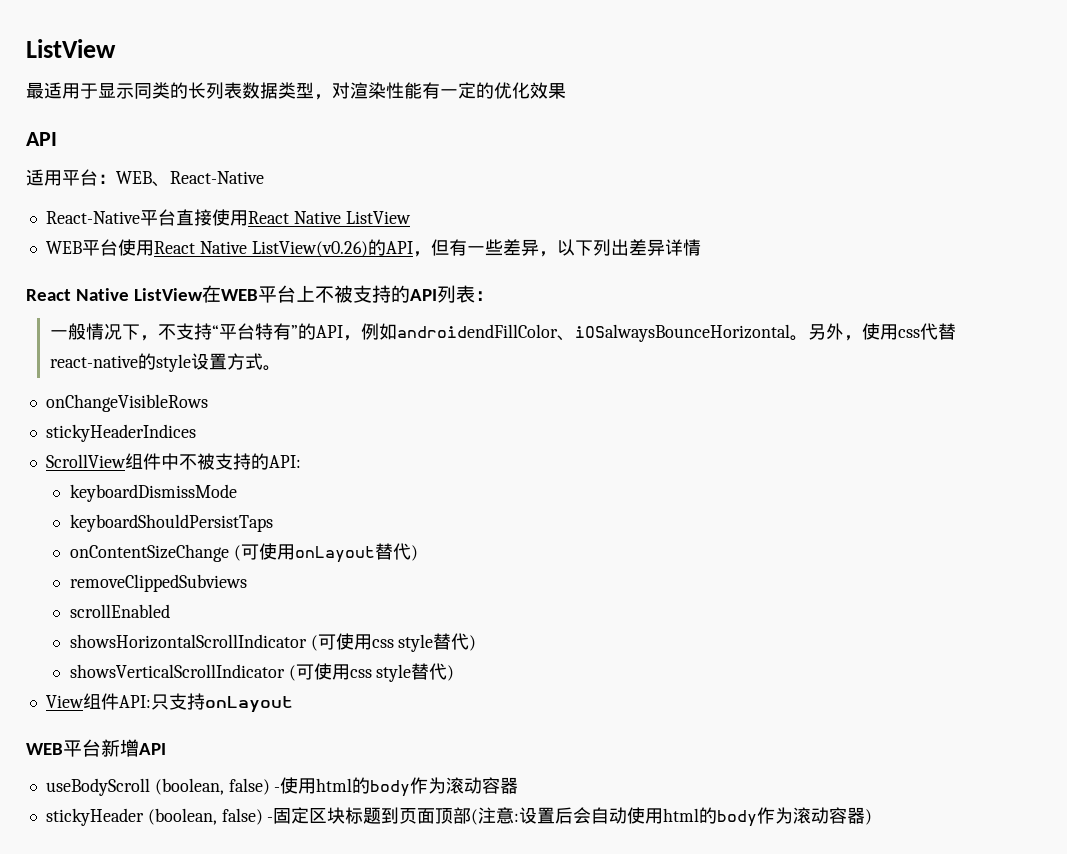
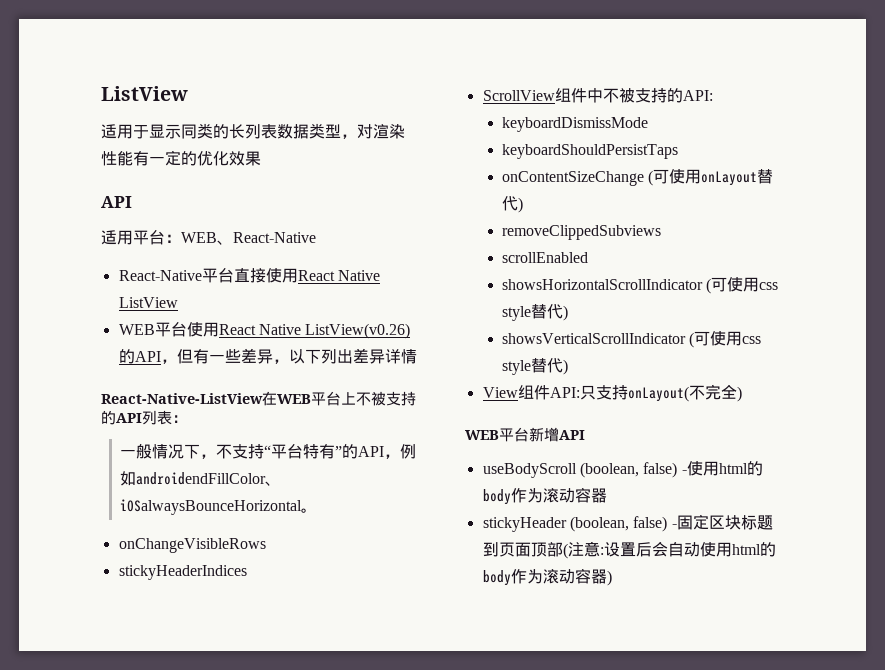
[26,39,116,58] [26,82,44,99] ListView // 最 -> [101,86,188,101] ListView //
[26,288,204,301] React Native ListView -> [101,393,263,404] React-Native-ListView
[807,323,956,341] [49,353,281,372] 另外，使用css代替react-native的style设置方式。 -> (318, 510) none
[204,696,293,713] onLayout -> [627,384,742,402] onLayout(不完全)

